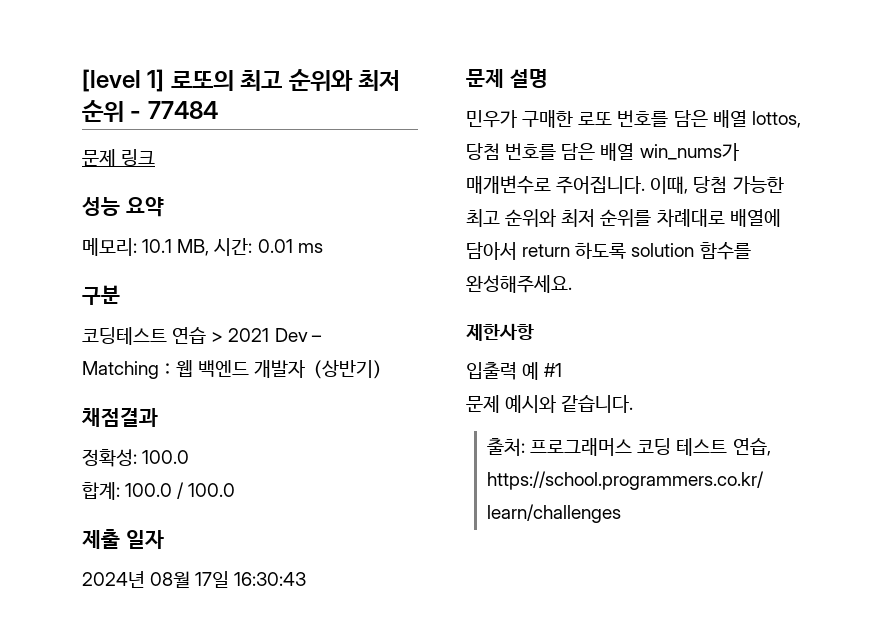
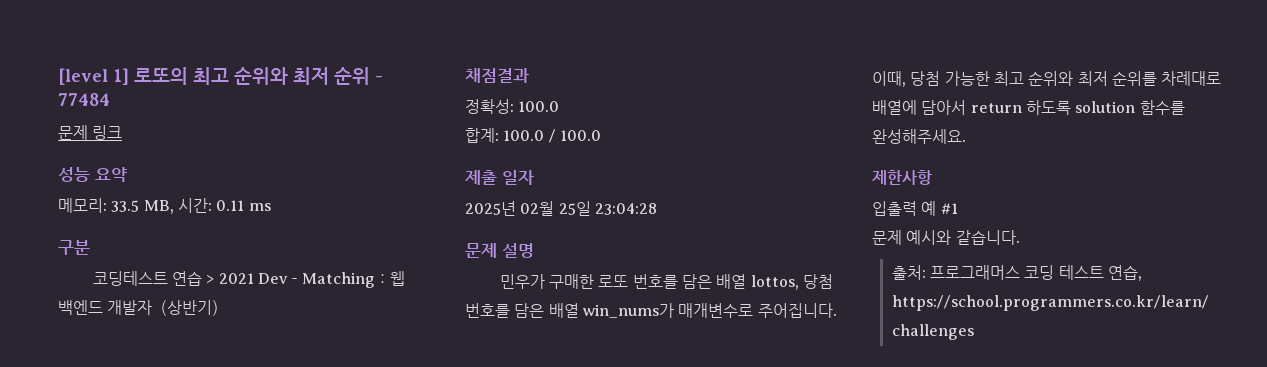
[142,239,173,253] 10.1 -> [111,200,140,212] 33.5
[257,239,293,253] 0.01 -> [216,200,245,211] 0.11
[82,571,307,588] 2024년 08월 17일 16:30:43 -> [465,201,657,216] 2025년 02월 25일 23:04:28

